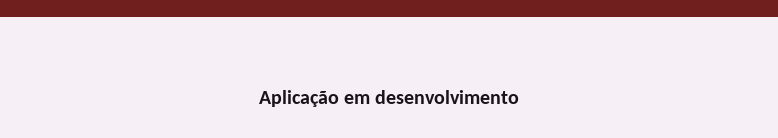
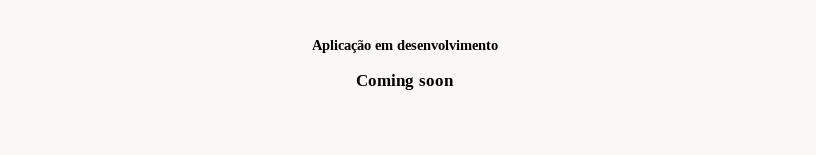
(520, 97) none -> [356,74,454,90] // Coming soon

